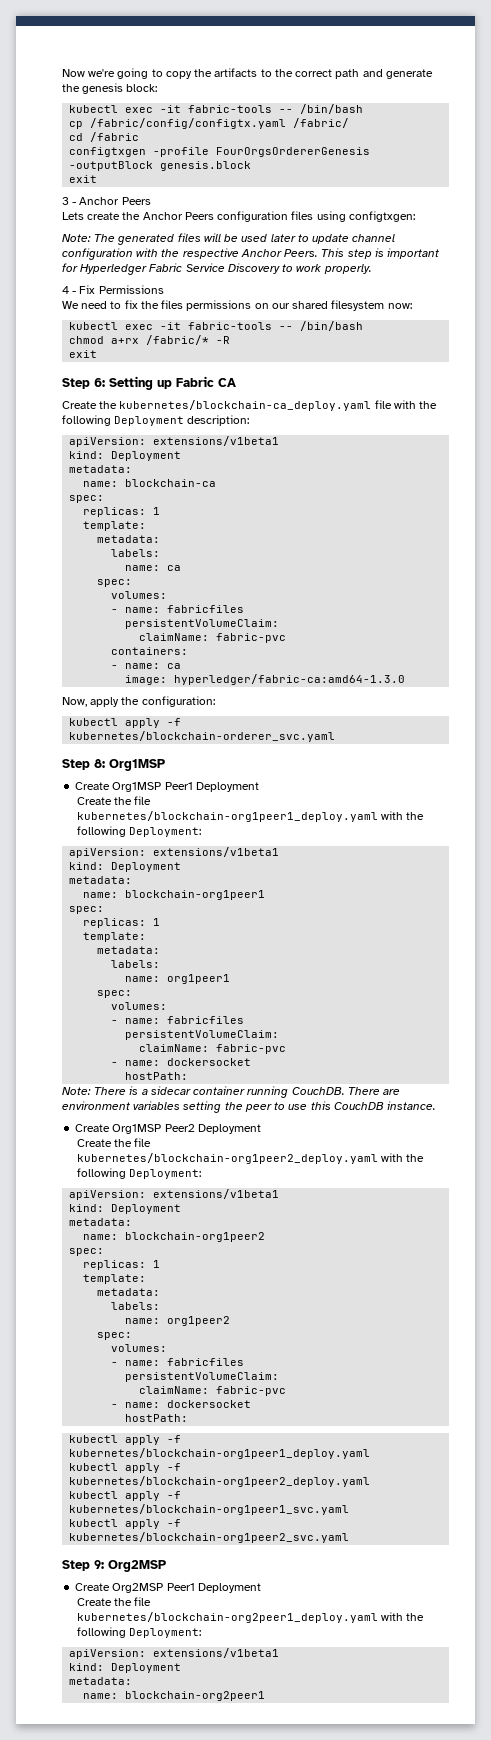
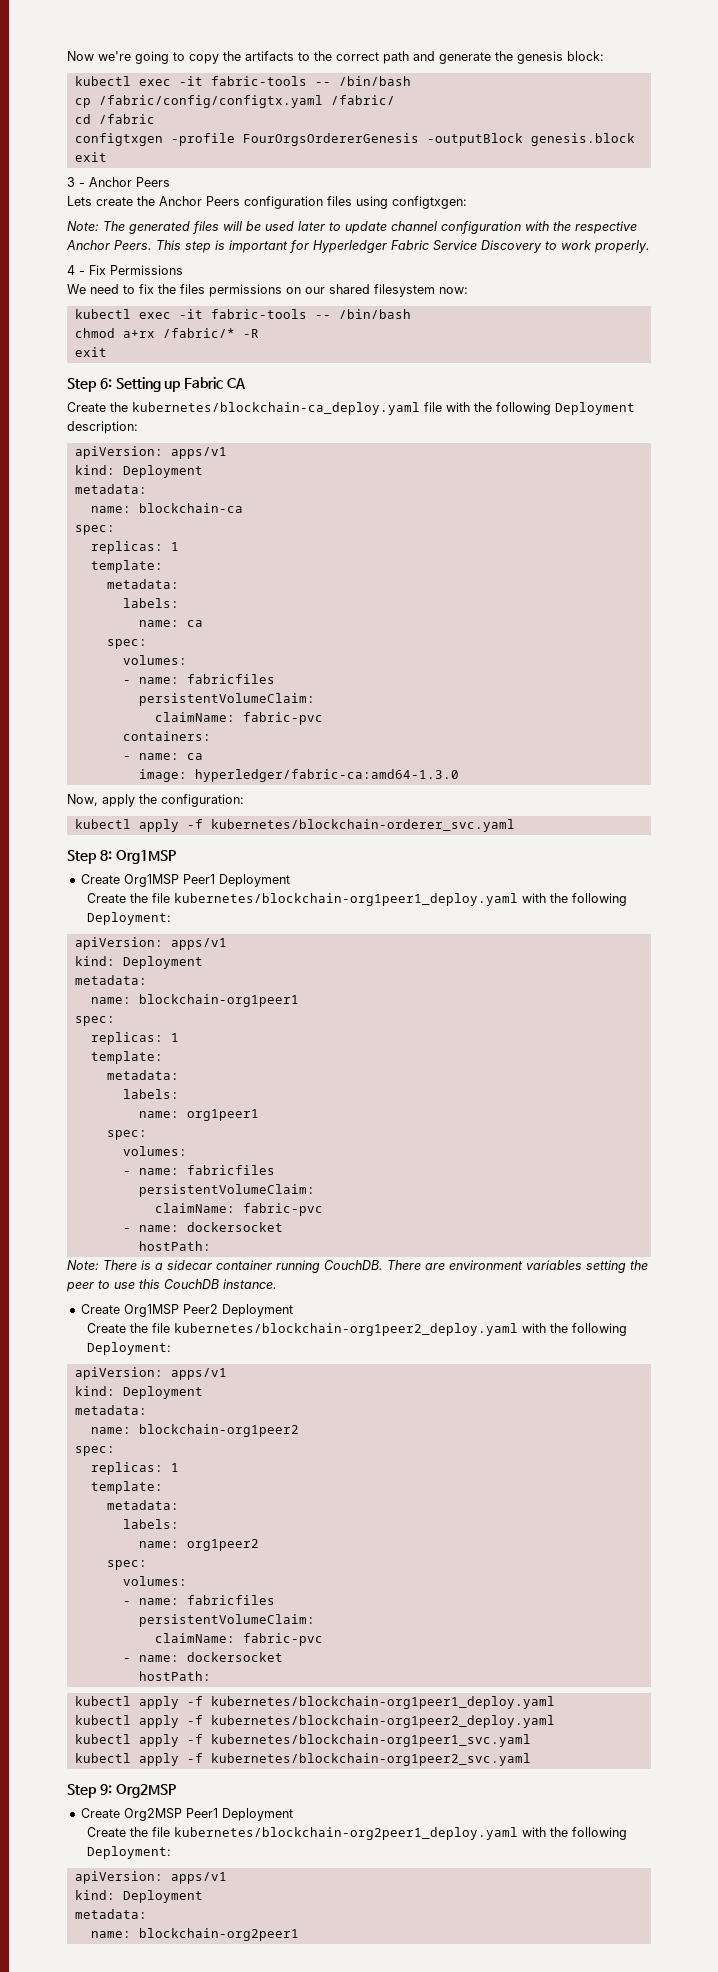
[153,436,280,446] extensions/v1beta1 -> [170,447,227,459] apps/v1
[153,847,280,857] extensions/v1beta1 -> [170,938,227,950] apps/v1
[153,1189,280,1199] extensions/v1beta1 -> [170,1368,227,1380] apps/v1
[153,1648,280,1658] extensions/v1beta1 -> [170,1872,227,1884] apps/v1

